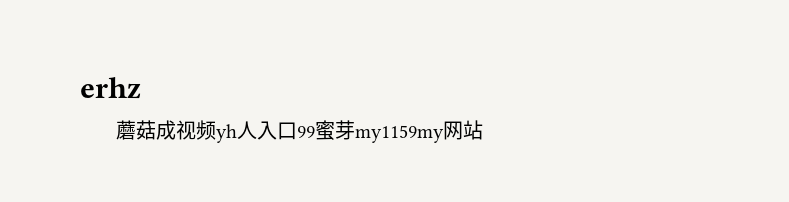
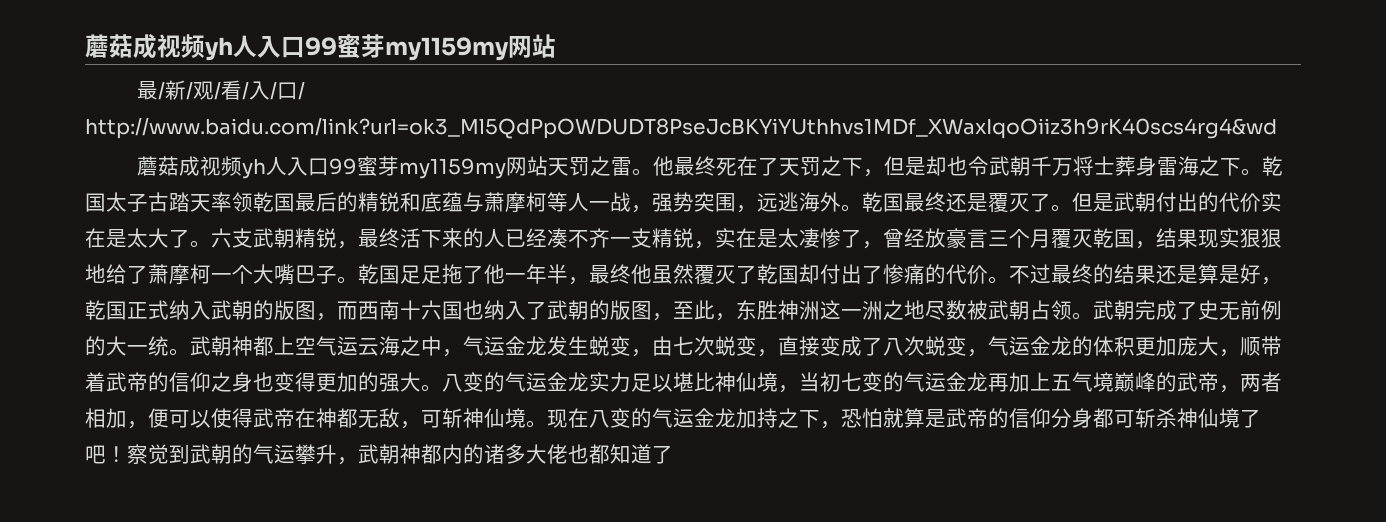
[80,77,141,99] [116,120,484,143] erhz // 蘑菇成视频yh人入口99蜜芽my1159my网站 -> [85,34,556,61] [137,80,306,100] [85,118,1277,139] [137,156,1284,179] [85,192,1282,213] [85,228,1282,249] [85,264,1282,285] [85,300,1282,321] [85,336,1282,357] [85,372,1282,393] [85,408,1261,429] [85,444,673,465] 蘑菇成视频yh人入口99蜜芽my1159my网站 // 最/新/观/看/入/口/ http://www.baidu.com/link?url=ok3_Ml5QdPpOWDUDT8PseJcBKYiYUthhvs1MDf_XWaxIqoOiiz3h9rK40scs4rg4&wd // 蘑菇成视频yh人入口99蜜芽my1159my网站天罚之雷。他最终死在了天罚之下，但是却也令武朝千万将士葬身雷海之下。乾国太子古踏天率领乾国最后的精锐和底蕴与萧摩柯等人一战，强势突围，远逃海外。乾国最终还是覆灭了。但是武朝付出的代价实在是太大了。六支武朝精锐，最终活下来的人已经凑不齐一支精锐，实在是太凄惨了，曾经放豪言三个月覆灭乾国，结果现实狠狠地给了萧摩柯一个大嘴巴子。乾国足足拖了他一年半，最终他虽然覆灭了乾国却付出了惨痛的代价。不过最终的结果还是算是好，乾国正式纳入武朝的版图，而西南十六国也纳入了武朝的版图，至此，东胜神洲这一洲之地尽数被武朝占领。武朝完成了史无前例的大一统。武朝神都上空气运云海之中，气运金龙发生蜕变，由七次蜕变，直接变成了八次蜕变，气运金龙的体积更加庞大，顺带着武帝的信仰之身也变得更加的强大。八变的气运金龙实力足以堪比神仙境，当初七变的气运金龙再加上五气境巅峰的武帝，两者相加，便可以使得武帝在神都无敌，可斩神仙境。现在八变的气运金龙加持之下，恐怕就算是武帝的信仰分身都可斩杀神仙境了吧！察觉到武朝的气运攀升，武朝神都内的诸多大佬也都知道了

